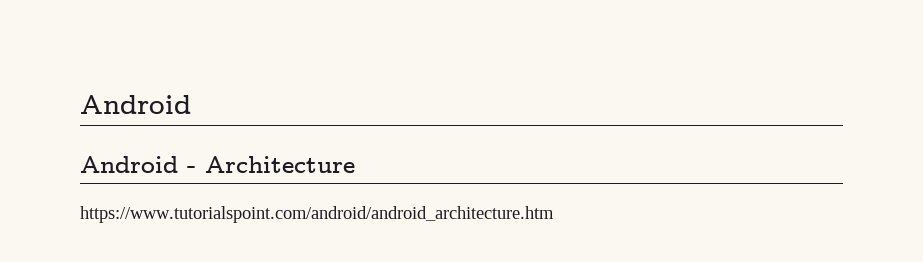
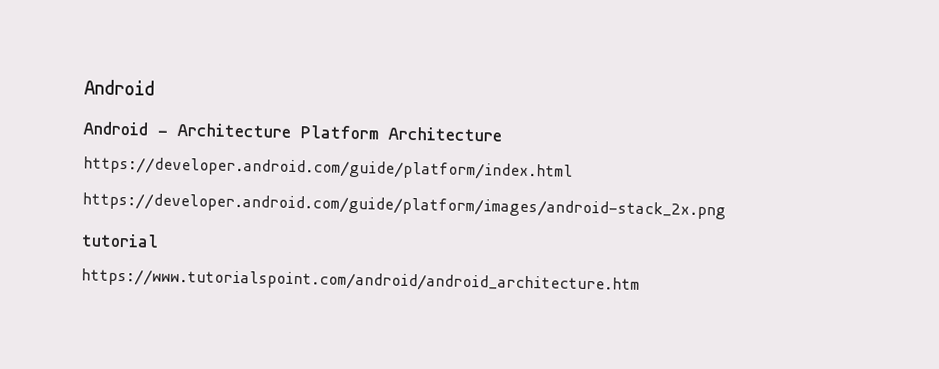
(355, 164) none -> [300,125,502,142] [83,156,573,181] [82,192,726,220] [81,233,159,248] Platform Architecture // https://developer.android.com/guide/platform/index.html // https://developer.android.com/guide/platform/images/android-stack_2x.png // tutorial

